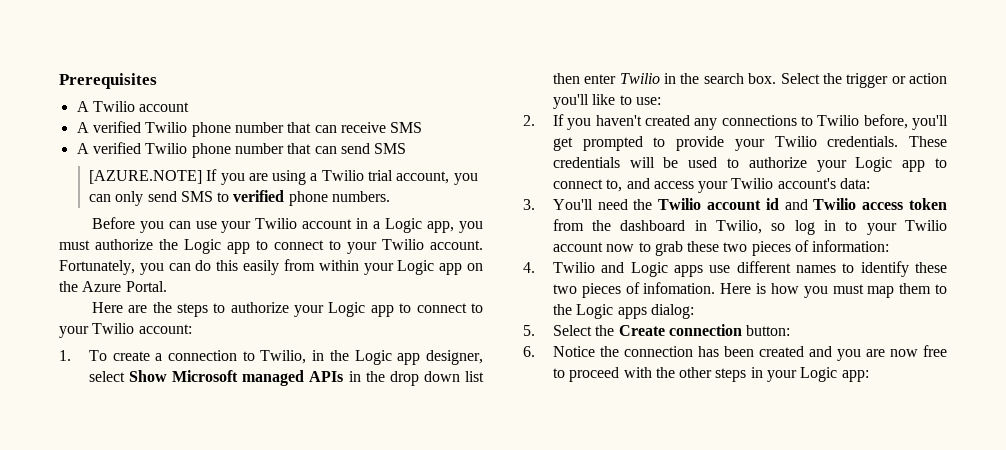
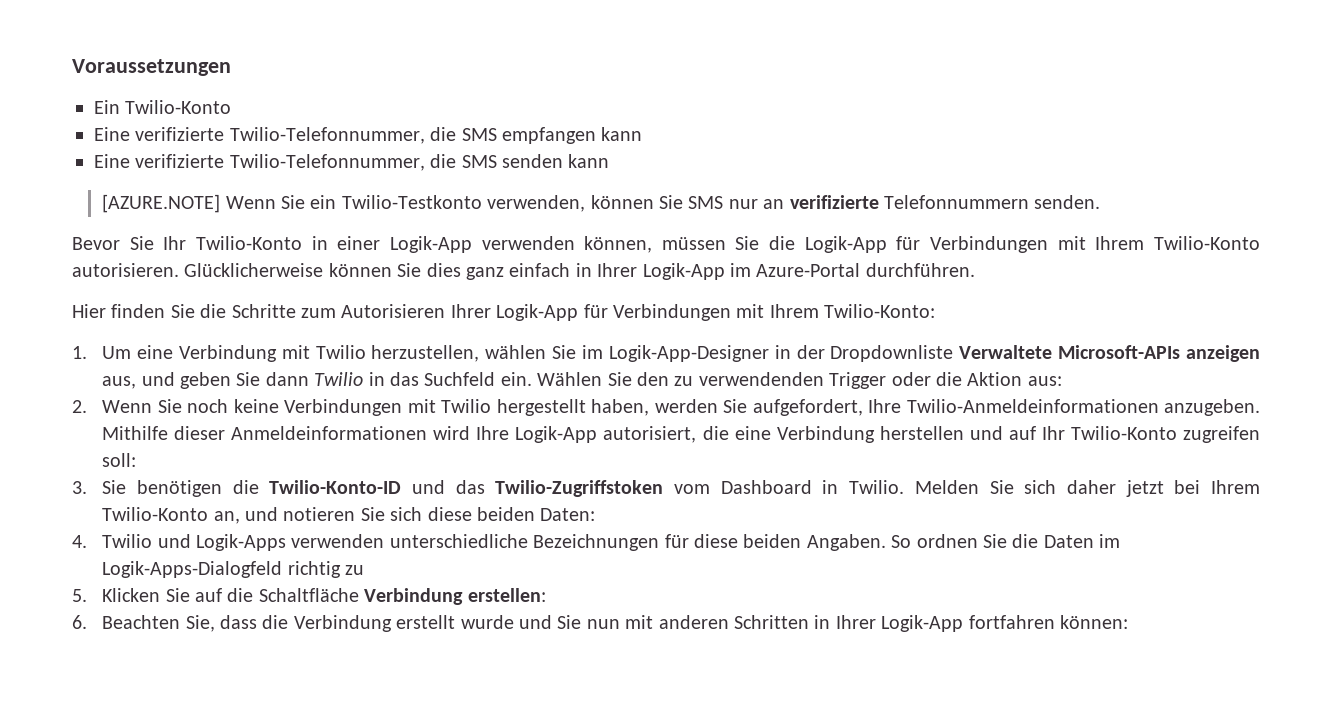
[59,73,157,89] [76,101,190,112] [76,121,423,137] [76,142,407,158] Prerequisites // A Twilio account // A verified Twilio phone number that can receive SMS // A verified Twilio phone number that can send SMS -> [72,59,231,76] [94,100,232,114] [94,127,643,144] [94,154,610,171] Voraussetzungen // Ein Twilio-Konto // Eine verifizierte Twilio-Telefonnummer, die SMS empfangen kann // Eine verifizierte Twilio-Telefonnummer, die SMS senden kann
[206,169,478,185] [88,190,391,206] [91,217,483,233] [59,239,483,254] [59,259,483,275] [59,281,167,292] [91,302,484,317] [59,323,192,338] [59,350,484,365] [88,370,484,386] [552,73,947,88] [552,94,661,109] [523,114,948,130] [552,136,947,151] [552,157,947,172] [552,178,871,193] [523,198,947,210] [552,219,947,235] [552,240,890,256] [523,261,947,277] [552,282,948,298] [552,304,694,319] [523,324,791,336] [523,345,947,361] [552,367,869,382] If you are using a Twilio trial account, you can only send SMS to verified phone numbers. // Before you can use your Twilio account in a Logic app, you must authorize the Logic app to connect to your Twilio account. Fortunately, you can do this easily from within your Logic app on the Azure Portal. // Here are the steps to authorize your Logic app to connect to your Twilio account: // 1. To create a connection to Twilio, in the Logic app designer, select Show Microsoft managed APIs in the drop down list then enter Twilio in the search box. Select the trigger or action you'll like to use: // 2. If you haven't created any connections to Twilio before, you'll get prompted to provide your Twilio credentials. These credentials will be used to authorize your Logic app to connect to, and access your Twilio account's data: // 3. You'll need the Twilio account id and Twilio access token from the dashboard in Twilio, so log in to your Twilio account now to grab these two pieces of information: // 4. Twilio and Logic apps use different names to identify these two pieces of infomation. Here is how you must map them to the Logic apps dialog: // 5. Select the Create connection button: // 6. Notice the connection has been created and you are now free to proceed with the other steps in your Logic app: -> [225,195,1101,212] [72,236,1260,253] [72,263,975,280] [72,304,936,321] [72,345,1260,362] [102,372,1062,389] [72,399,1260,416] [102,426,1260,443] [102,453,137,467] [72,480,1261,497] [102,507,596,524] [72,534,1121,551] [102,561,364,578] [72,588,546,605] [72,615,1128,632] Wenn Sie ein Twilio-Testkonto verwenden, können Sie SMS nur an verifizierte Telefonnummern senden. // Bevor Sie Ihr Twilio-Konto in einer Logik-App verwenden können, müssen Sie die Logik-App für Verbindungen mit Ihrem Twilio-Konto autorisieren. Glücklicherweise können Sie dies ganz einfach in Ihrer Logik-App im Azure-Portal durchführen. // Hier finden Sie die Schritte zum Autorisieren Ihrer Logik-App für Verbindungen mit Ihrem Twilio-Konto: // 1. Um eine Verbindung mit Twilio herzustellen, wählen Sie im Logik-App-Designer in der Dropdownliste Verwaltete Microsoft-APIs anzeigen aus, und geben Sie dann Twilio in das Suchfeld ein. Wählen Sie den zu verwendenden Trigger oder die Aktion aus: // 2. Wenn Sie noch keine Verbindungen mit Twilio hergestellt haben, werden Sie aufgefordert, Ihre Twilio-Anmeldeinformationen anzugeben. Mithilfe dieser Anmeldeinformationen wird Ihre Logik-App autorisiert, die eine Verbindung herstellen und auf Ihr Twilio-Konto zugreifen soll: // 3. Sie benötigen die Twilio-Konto-ID und das Twilio-Zugriffstoken vom Dashboard in Twilio. Melden Sie sich daher jetzt bei Ihrem Twilio-Konto an, und notieren Sie sich diese beiden Daten: // 4. Twilio und Logik-Apps verwenden unterschiedliche Bezeichnungen für diese beiden Angaben. So ordnen Sie die Daten im Logik-Apps-Dialogfeld richtig zu // 5. Klicken Sie auf die Schaltfläche Verbindung erstellen: // 6. Beachten Sie, dass die Verbindung erstellt wurde und Sie nun mit anderen Schritten in Ihrer Logik-App fortfahren können:

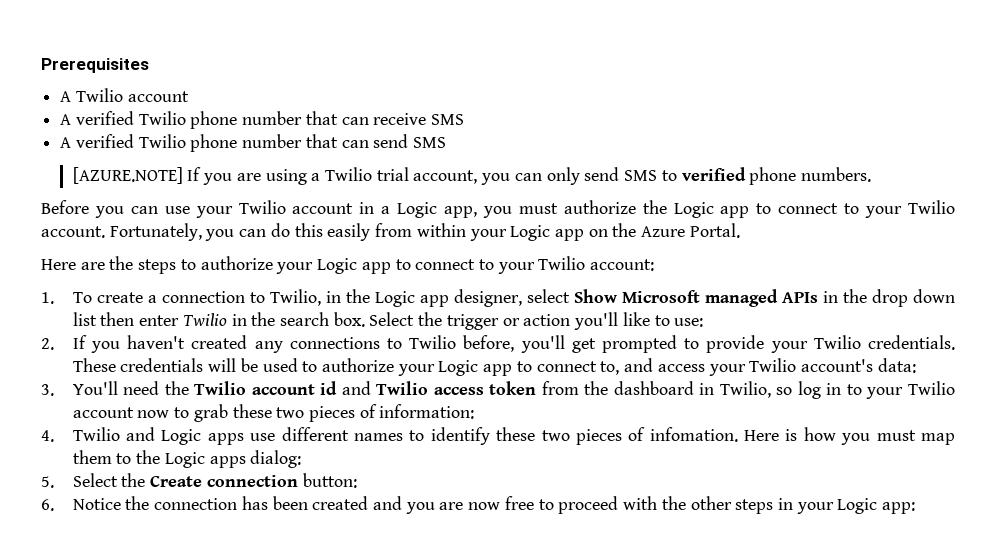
[72,59,231,76] [94,100,232,114] [94,127,643,144] [94,154,610,171] Voraussetzungen // Ein Twilio-Konto // Eine verifizierte Twilio-Telefonnummer, die SMS empfangen kann // Eine verifizierte Twilio-Telefonnummer, die SMS senden kann -> [41,58,149,73] [60,88,189,102] [60,111,465,129] [60,134,447,152] Prerequisites // A Twilio account // A verified Twilio phone number that can receive SMS // A verified Twilio phone number that can send SMS
[225,195,1101,212] [72,236,1260,253] [72,263,975,280] [72,304,936,321] [72,345,1260,362] [102,372,1062,389] [72,399,1260,416] [102,426,1260,443] [102,453,137,467] [72,480,1261,497] [102,507,596,524] [72,534,1121,551] [102,561,364,578] [72,588,546,605] [72,615,1128,632] Wenn Sie ein Twilio-Testkonto verwenden, können Sie SMS nur an verifizierte Telefonnummern senden. // Bevor Sie Ihr Twilio-Konto in einer Logik-App verwenden können, müssen Sie die Logik-App für Verbindungen mit Ihrem Twilio-Konto autorisieren. Glücklicherweise können Sie dies ganz einfach in Ihrer Logik-App im Azure-Portal durchführen. // Hier finden Sie die Schritte zum Autorisieren Ihrer Logik-App für Verbindungen mit Ihrem Twilio-Konto: // 1. Um eine Verbindung mit Twilio herzustellen, wählen Sie im Logik-App-Designer in der Dropdownliste Verwaltete Microsoft-APIs anzeigen aus, und geben Sie dann Twilio in das Suchfeld ein. Wählen Sie den zu verwendenden Trigger oder die Aktion aus: // 2. Wenn Sie noch keine Verbindungen mit Twilio hergestellt haben, werden Sie aufgefordert, Ihre Twilio-Anmeldeinformationen anzugeben. Mithilfe dieser Anmeldeinformationen wird Ihre Logik-App autorisiert, die eine Verbindung herstellen und auf Ihr Twilio-Konto zugreifen soll: // 3. Sie benötigen die Twilio-Konto-ID und das Twilio-Zugriffstoken vom Dashboard in Twilio. Melden Sie sich daher jetzt bei Ihrem Twilio-Konto an, und notieren Sie sich diese beiden Daten: // 4. Twilio und Logik-Apps verwenden unterschiedliche Bezeichnungen für diese beiden Angaben. So ordnen Sie die Daten im Logik-Apps-Dialogfeld richtig zu // 5. Klicken Sie auf die Schaltfläche Verbindung erstellen: // 6. Beachten Sie, dass die Verbindung erstellt wurde und Sie nun mit anderen Schritten in Ihrer Logik-App fortfahren können: -> [187,167,871,185] [41,200,956,218] [41,223,740,241] [41,256,655,274] [41,289,955,307] [72,312,704,330] [41,335,956,353] [72,358,916,376] [41,381,955,399] [72,404,475,422] [41,427,955,445] [72,450,302,468] [41,473,357,488] [41,496,916,514] If you are using a Twilio trial account, you can only send SMS to verified phone numbers. // Before you can use your Twilio account in a Logic app, you must authorize the Logic app to connect to your Twilio account. Fortunately, you can do this easily from within your Logic app on the Azure Portal. // Here are the steps to authorize your Logic app to connect to your Twilio account: // 1. To create a connection to Twilio, in the Logic app designer, select Show Microsoft managed APIs in the drop down list then enter Twilio in the search box. Select the trigger or action you'll like to use: // 2. If you haven't created any connections to Twilio before, you'll get prompted to provide your Twilio credentials. These credentials will be used to authorize your Logic app to connect to, and access your Twilio account's data: // 3. You'll need the Twilio account id and Twilio access token from the dashboard in Twilio, so log in to your Twilio account now to grab these two pieces of information: // 4. Twilio and Logic apps use different names to identify these two pieces of infomation. Here is how you must map them to the Logic apps dialog: // 5. Select the Create connection button: // 6. Notice the connection has been created and you are now free to proceed with the other steps in your Logic app:

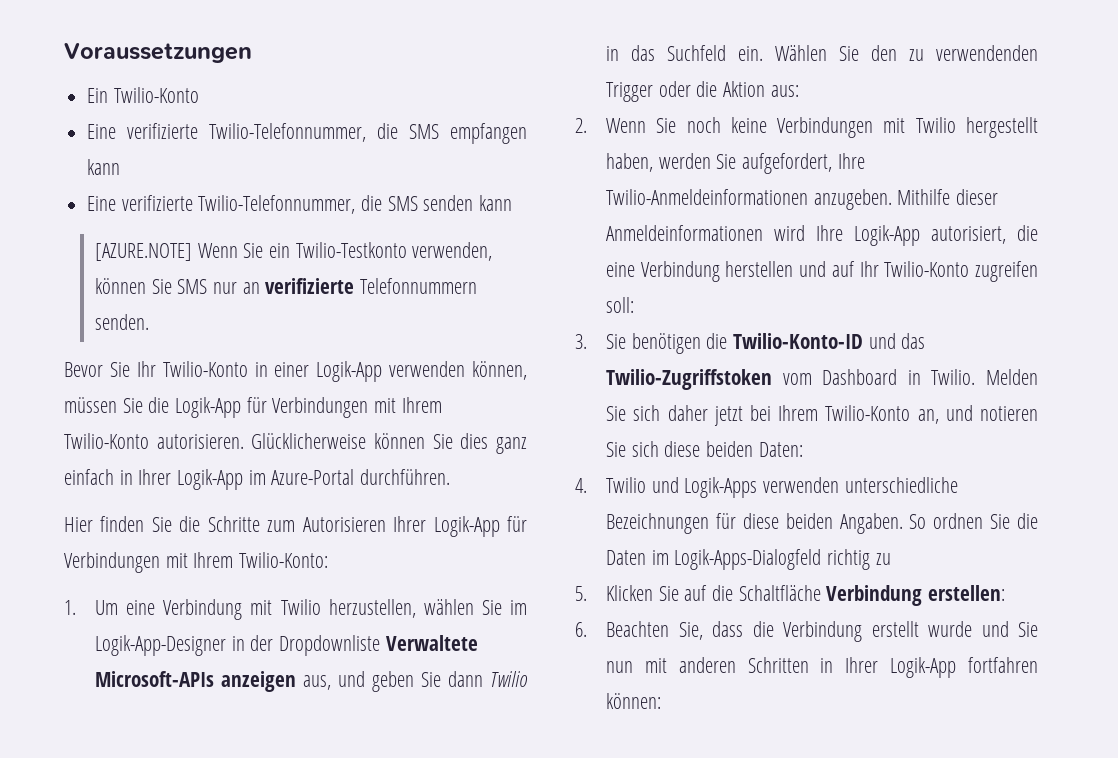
[41,58,149,73] [60,88,189,102] [60,111,465,129] [60,134,447,152] Prerequisites // A Twilio account // A verified Twilio phone number that can receive SMS // A verified Twilio phone number that can send SMS -> [64,43,252,63] [87,87,199,103] [87,123,527,144] [87,159,121,175] [87,195,513,214] Voraussetzungen // Ein Twilio-Konto // Eine verifizierte Twilio-Telefonnummer, die SMS empfangen kann // Eine verifizierte Twilio-Telefonnummer, die SMS senden kann
[187,167,871,185] [41,200,956,218] [41,223,740,241] [41,256,655,274] [41,289,955,307] [72,312,704,330] [41,335,956,353] [72,358,916,376] [41,381,955,399] [72,404,475,422] [41,427,955,445] [72,450,302,468] [41,473,357,488] [41,496,916,514] If you are using a Twilio trial account, you can only send SMS to verified phone numbers. // Before you can use your Twilio account in a Logic app, you must authorize the Logic app to connect to your Twilio account. Fortunately, you can do this easily from within your Logic app on the Azure Portal. // Here are the steps to authorize your Logic app to connect to your Twilio account: // 1. To create a connection to Twilio, in the Logic app designer, select Show Microsoft managed APIs in the drop down list then enter Twilio in the search box. Select the trigger or action you'll like to use: // 2. If you haven't created any connections to Twilio before, you'll get prompted to provide your Twilio credentials. These credentials will be used to authorize your Logic app to connect to, and access your Twilio account's data: // 3. You'll need the Twilio account id and Twilio access token from the dashboard in Twilio, so log in to your Twilio account now to grab these two pieces of information: // 4. Twilio and Logic apps use different names to identify these two pieces of infomation. Here is how you must map them to the Logic apps dialog: // 5. Select the Create connection button: // 6. Notice the connection has been created and you are now free to proceed with the other steps in your Logic app: -> [197,242,493,261] [95,278,478,294] [95,314,150,330] [64,361,527,382] [64,397,442,418] [64,433,528,454] [64,469,451,490] [64,516,527,537] [64,552,329,573] [64,599,527,620] [95,635,478,656] [95,671,529,692] [606,45,1038,61] [606,81,799,102] [575,117,1038,138] [606,153,865,174] [606,189,999,210] [606,225,1038,246] [606,261,1038,282] [606,297,635,313] [575,333,926,354] [606,369,1038,390] [606,405,1038,426] [606,441,803,457] [575,477,958,498] [606,513,1038,534] [606,549,891,570] [575,585,1006,606] [575,621,1038,642] [606,657,1038,678] [606,693,662,709] Wenn Sie ein Twilio-Testkonto verwenden, können Sie SMS nur an verifizierte Telefonnummern senden. // Bevor Sie Ihr Twilio-Konto in einer Logik-App verwenden können, müssen Sie die Logik-App für Verbindungen mit Ihrem Twilio-Konto autorisieren. Glücklicherweise können Sie dies ganz einfach in Ihrer Logik-App im Azure-Portal durchführen. // Hier finden Sie die Schritte zum Autorisieren Ihrer Logik-App für Verbindungen mit Ihrem Twilio-Konto: // 1. Um eine Verbindung mit Twilio herzustellen, wählen Sie im Logik-App-Designer in der Dropdownliste Verwaltete Microsoft-APIs anzeigen aus, und geben Sie dann Twilio in das Suchfeld ein. Wählen Sie den zu verwendenden Trigger oder die Aktion aus: // 2. Wenn Sie noch keine Verbindungen mit Twilio hergestellt haben, werden Sie aufgefordert, Ihre Twilio-Anmeldeinformationen anzugeben. Mithilfe dieser Anmeldeinformationen wird Ihre Logik-App autorisiert, die eine Verbindung herstellen und auf Ihr Twilio-Konto zugreifen soll: // 3. Sie benötigen die Twilio-Konto-ID und das Twilio-Zugriffstoken vom Dashboard in Twilio. Melden Sie sich daher jetzt bei Ihrem Twilio-Konto an, und notieren Sie sich diese beiden Daten: // 4. Twilio und Logik-Apps verwenden unterschiedliche Bezeichnungen für diese beiden Angaben. So ordnen Sie die Daten im Logik-Apps-Dialogfeld richtig zu // 5. Klicken Sie auf die Schaltfläche Verbindung erstellen: // 6. Beachten Sie, dass die Verbindung erstellt wurde und Sie nun mit anderen Schritten in Ihrer Logik-App fortfahren können:

